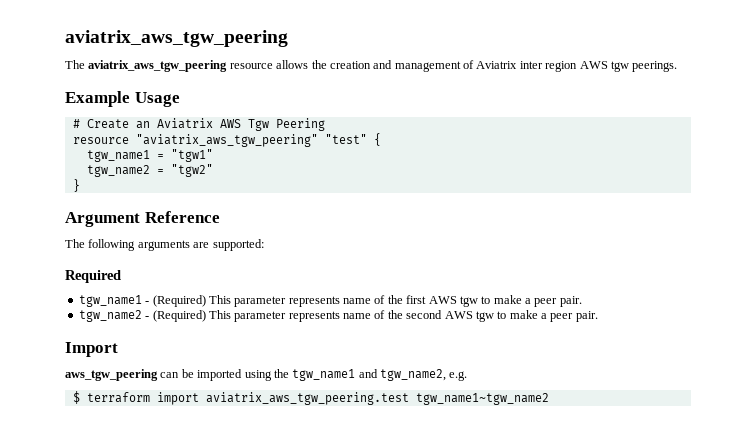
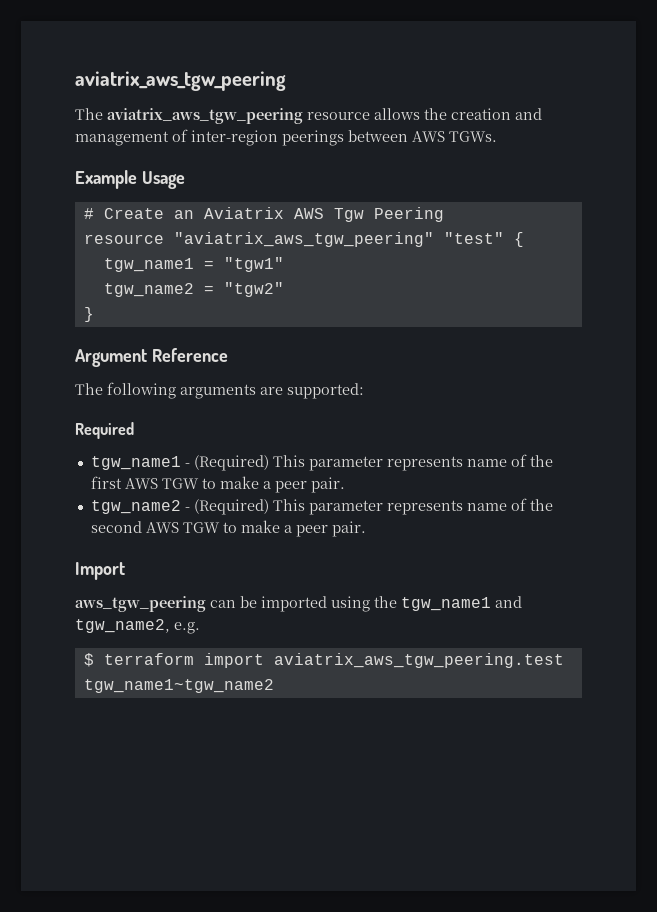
[476,61,678,72] Aviatrix inter region AWS tgw peerings. -> [191,130,497,146] inter-region peerings between AWS TGWs.
[459,296,478,307] tgw -> [161,478,199,489] TGW
[475,311,494,322] tgw -> [182,522,220,533] TGW

